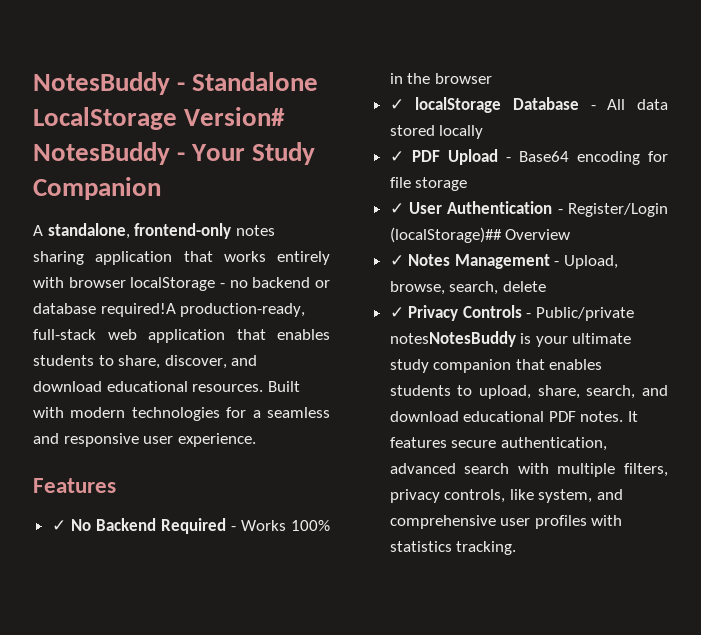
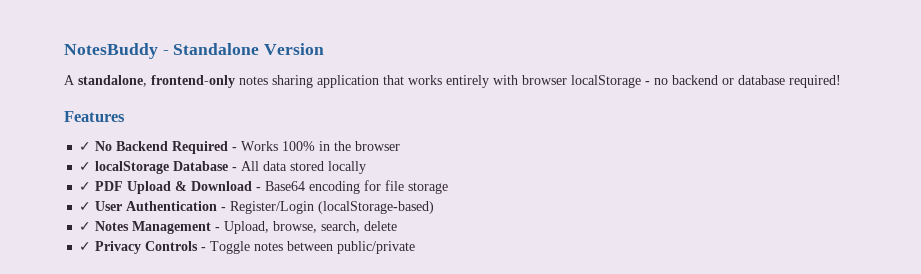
[33,107,286,130] [33,142,316,165] [33,177,161,200] LocalStorage Version# NotesBuddy - Your Study Companion -> [264,43,325,55] Version
[100,303,306,317] [33,329,330,343] [33,355,258,369] [33,381,300,392] [33,407,330,421] [33,433,256,447] required!A production-ready, full-stack web application that enables students to share, discover, and download educational resources. Built with modern technologies for a seamless and responsive user experience. -> [789,75,841,88] required!
(498, 157) none -> [175,181,253,191] & Download
[389,227,571,243] (localStorage)## Overview -> [318,201,435,214] (localStorage-based)
[536,307,635,321] [389,331,632,347] [389,359,603,373] [389,385,668,399] [389,411,639,422] [389,437,607,451] [389,463,668,477] [389,489,624,503] [389,515,623,529] [389,541,517,555] Public/private notesNotesBuddy is your ultimate study companion that enables students to upload, share, search, and download educational PDF notes. It features secure authentication, advanced search with multiple filters, privacy controls, like system, and comprehensive user profiles with statistics tracking. -> [210,241,416,254] Toggle notes between public/private

